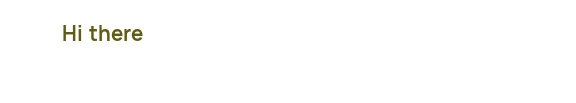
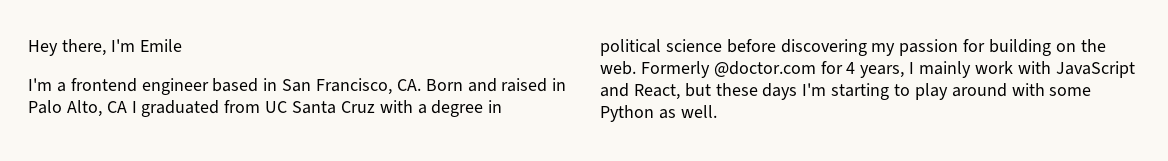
[62,25,143,41] Hi there -> [28,39,182,56] [28,78,567,95] [28,100,503,117] [600,39,1106,56] [600,61,1135,78] [600,83,1092,100] [600,105,717,122] Hey there, I'm Emile // I'm a frontend engineer based in San Francisco, CA. Born and raised in Palo Alto, CA I graduated from UC Santa Cruz with a degree in political science before discovering my passion for building on the web. Formerly @doctor.com for 4 years, I mainly work with JavaScript and React, but these days I'm starting to play around with some Python as well.

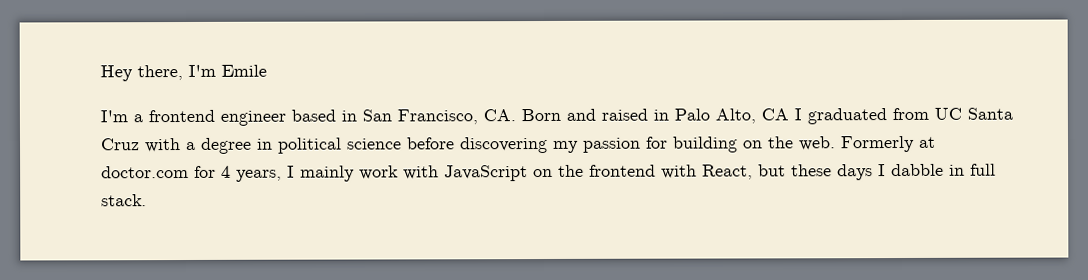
[713,61,816,77] @doctor.com -> [918,136,936,148] [101,165,189,179] at doctor.com
[600,83,1092,100] [600,105,717,122] and React, but these days I'm starting to play around with some Python as well. -> [533,163,996,181] [101,194,147,207] on the frontend with React, but these days I dabble in full stack.

